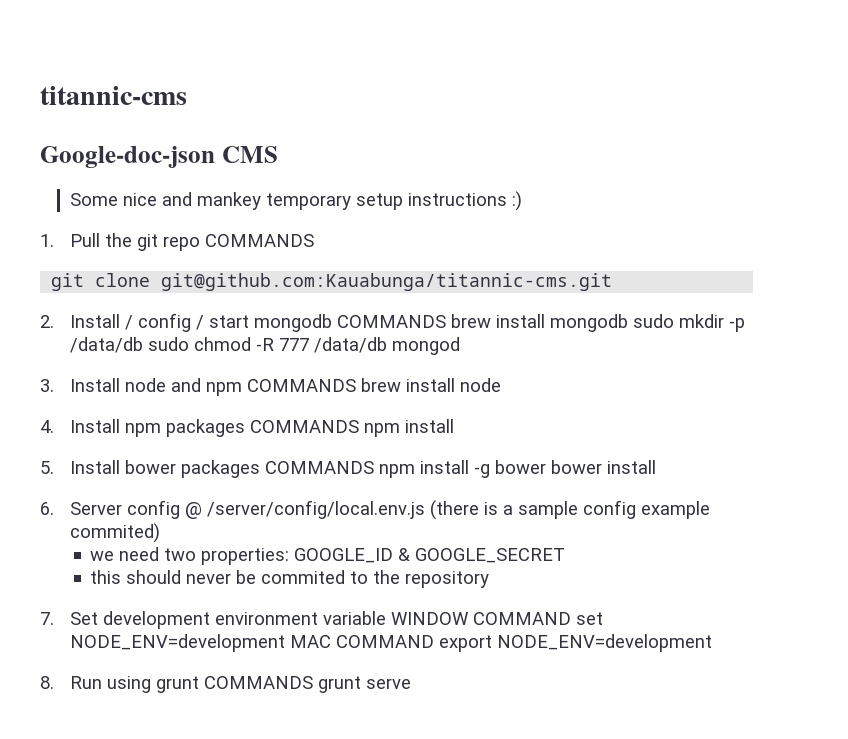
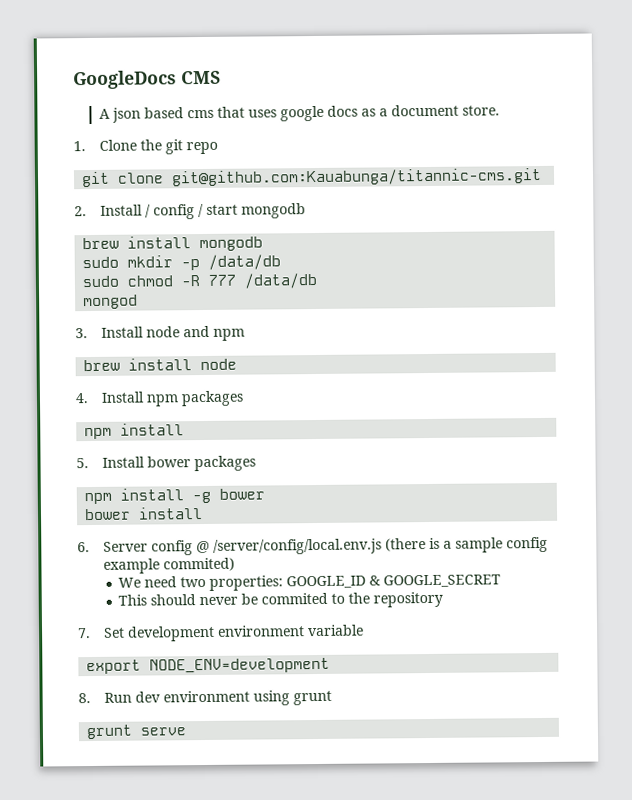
[40,86,187,105] [40,146,215,168] titannic-cms // Google-doc-json -> [73,70,177,90] GoogleDocs
[69,191,522,211] Some nice and mankey temporary setup instructions :) -> [98,104,500,123] A json based cms that uses google docs as a document store.
[69,233,100,247] Pull -> [98,139,137,151] Clone
[204,234,314,247] COMMANDS -> (218, 148) none
[336,315,446,328] COMMANDS -> (306, 211) //
(628, 323) none -> (264, 244) //
(143, 345) none -> (282, 262) //
(387, 345) none -> (319, 280) //
[246,379,356,392] COMMANDS -> (245, 334) //
[249,420,359,433] COMMANDS -> (244, 398) //
[264,461,374,474] COMMANDS -> (256, 463) //
(546, 467) none -> (266, 494) //
[90,551,115,561] we -> [118,577,142,588] We
[90,570,122,584] this -> [118,594,148,606] This
[390,612,603,625] [69,634,434,652] WINDOW COMMAND set NODE_ENV=development MAC COMMAND -> (364, 630) //
(102, 682) none -> [134,690,250,703] dev environment
[203,676,313,689] COMMANDS -> (332, 698) //

